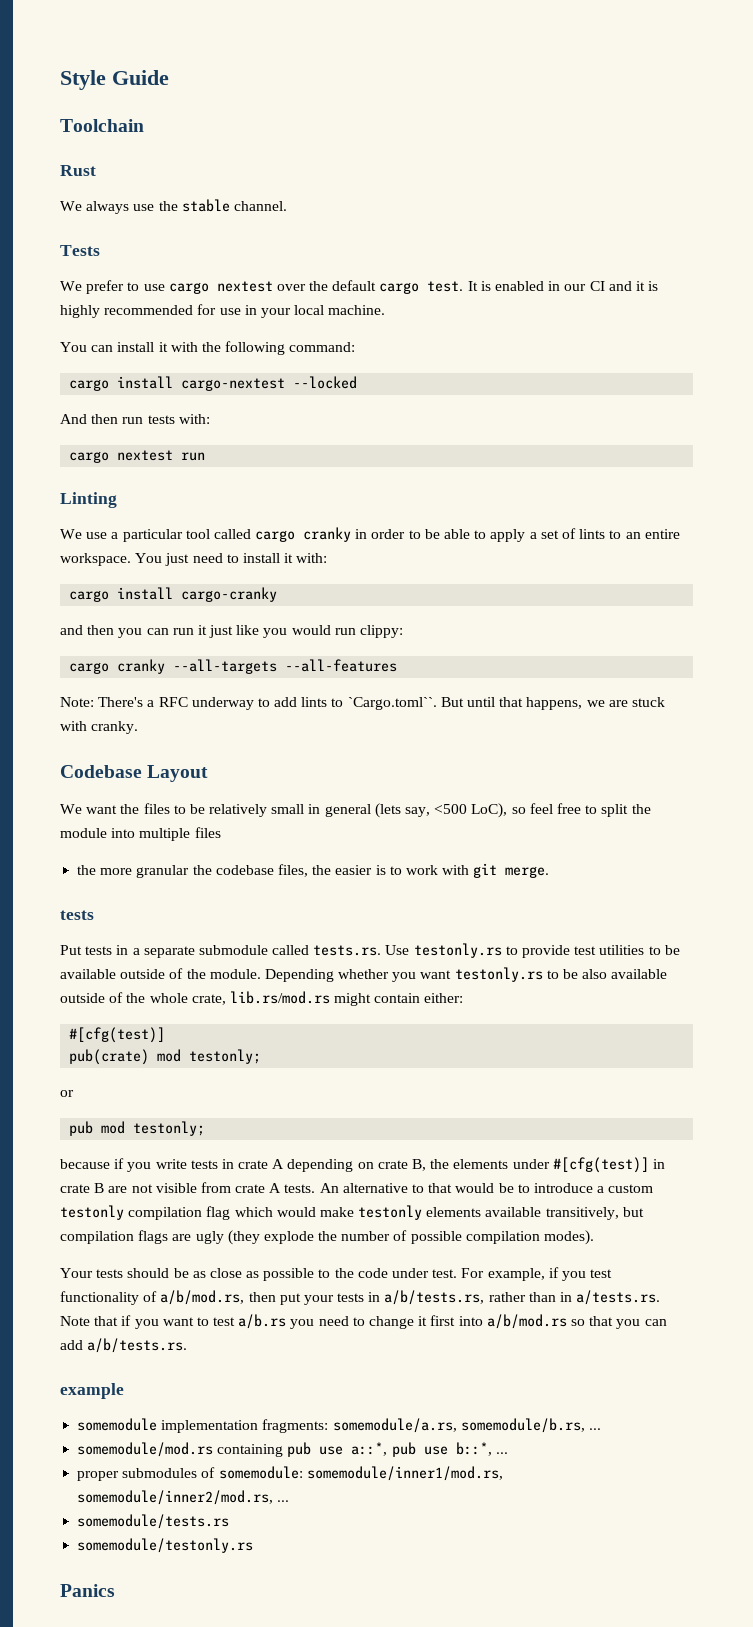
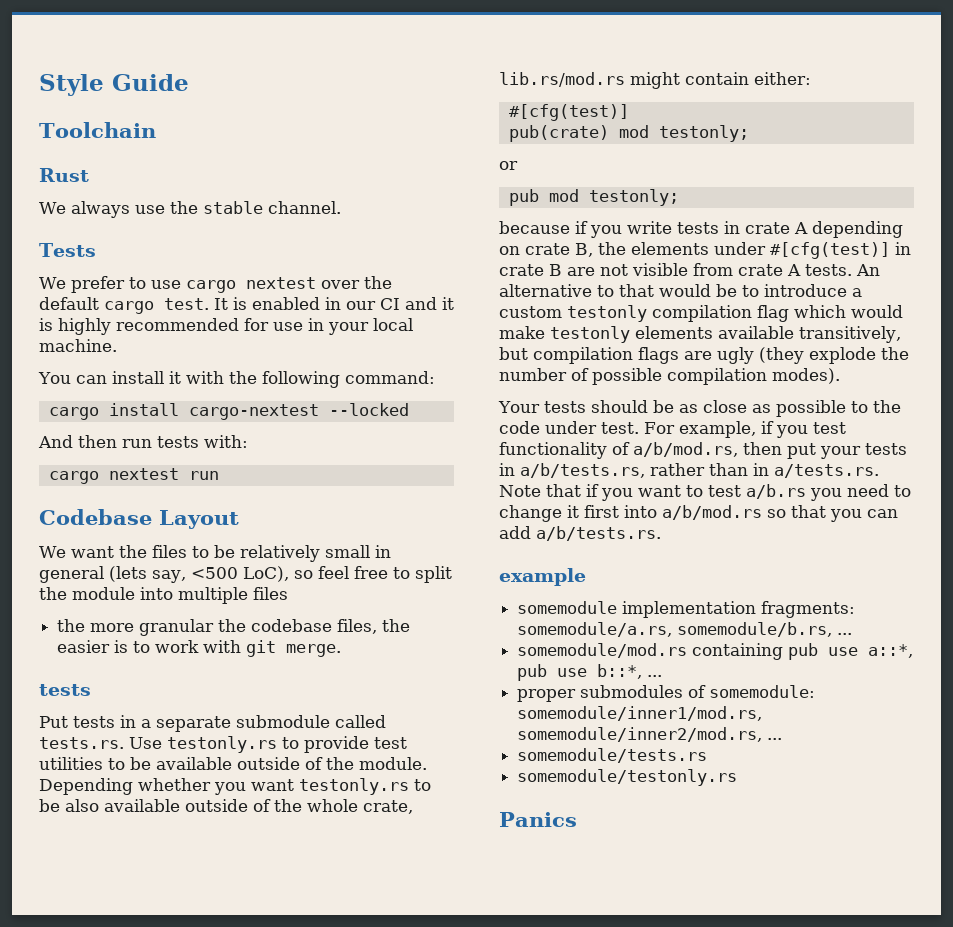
[60,492,117,508] [60,527,680,542] [60,553,328,566] [69,587,278,602] [60,625,404,638] [69,659,398,674] [60,697,665,710] [60,721,139,734] // Linting // We use a particular tool called cargo cranky in order to be able to apply a set of lints to an entire workspace. You just need to install it with: // cargo install cargo-cranky // and then you can run it just like you would run clippy: // cargo cranky --all-targets --all-features // Note: There's a RFC underway to add lints to `Cargo.toml``. But until that happens, we are stuck with cranky. -> (219, 475) none

